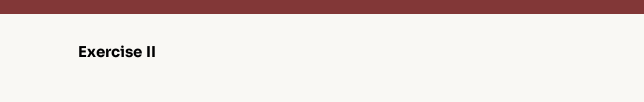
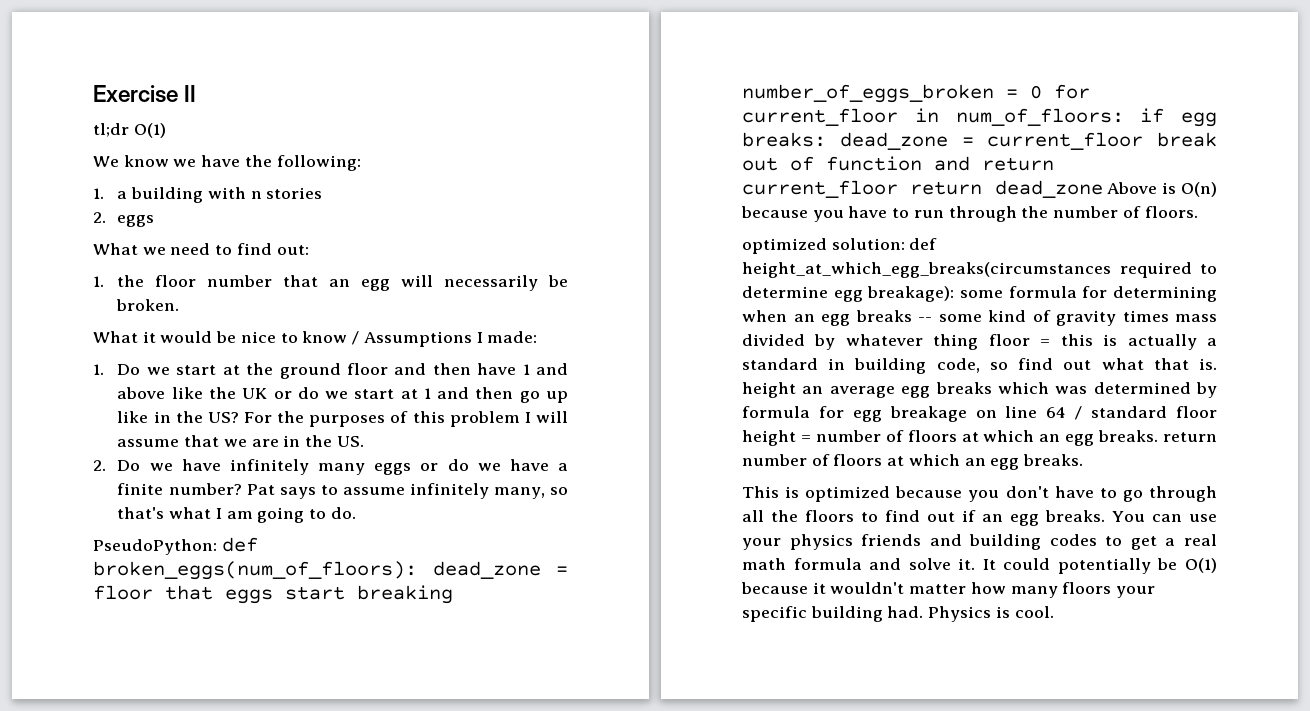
(157, 51) none -> [93,123,166,138] [93,155,361,171] [93,187,323,203] [93,212,155,227] [93,243,309,255] [93,275,568,291] [116,299,180,311] [93,331,538,347] [93,363,568,379] [117,387,568,403] [117,411,568,427] [117,435,364,447] [93,459,568,475] [117,483,568,499] [117,507,356,523] [93,537,258,555] [93,561,568,580] [93,585,453,604] [742,84,1090,103] [742,108,1217,127] [742,132,1217,150] [742,156,1054,171] [742,180,1217,198] [741,206,1198,222] [742,238,938,254] [742,262,1217,278] [742,286,1217,302] [742,310,1217,326] [742,334,1217,350] [742,358,1217,374] [742,382,1217,398] [742,406,1217,422] [742,430,1217,446] [742,454,1084,470] [742,486,1217,502] [742,510,1217,526] [742,534,1217,550] [742,558,1217,574] [741,582,1156,598] [742,606,1054,622] // tl;dr O(1) // We know we have the following: // 1. a building with n stories // 2. eggs // What we need to find out: // 1. the floor number that an egg will necessarily be broken. // What it would be nice to know / Assumptions I made: // 1. Do we start at the ground floor and then have 1 and above like the UK or do we start at 1 and then go up like in the US? For the purposes of this problem I will assume that we are in the US. // 2. Do we have infinitely many eggs or do we have a finite number? Pat says to assume infinitely many, so that's what I am going to do. // PseudoPython: def broken_eggs(num_of_floors): dead_zone = floor that eggs start breaking number_of_eggs_broken = 0 for current_floor in num_of_floors: if egg breaks: dead_zone = current_floor break out of function and return current_floor return dead_zone Above is O(n) because you have to run through the number of floors. // optimized solution: def height_at_which_egg_breaks(circumstances required to determine egg breakage): some formula for determining when an egg breaks -- some kind of gravity times mass divided by whatever thing floor = this is actually a standard in building code, so find out what that is. height an average egg breaks which was determined by formula for egg breakage on line 64 / standard floor height = number of floors at which an egg breaks. return number of floors at which an egg breaks. // This is optimized because you don't have to go through all the floors to find out if an egg breaks. You can use your physics friends and building codes to get a real math formula and solve it. It could potentially be O(1) because it wouldn't matter how many floors your specific building had. Physics is cool.

